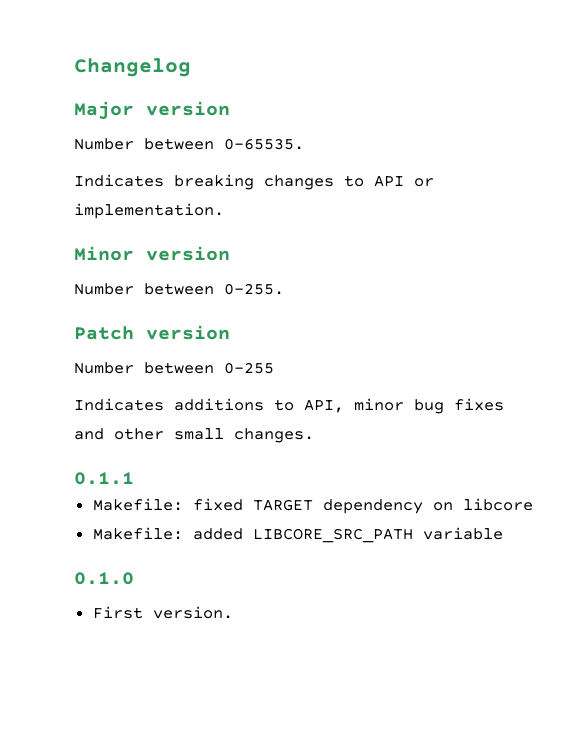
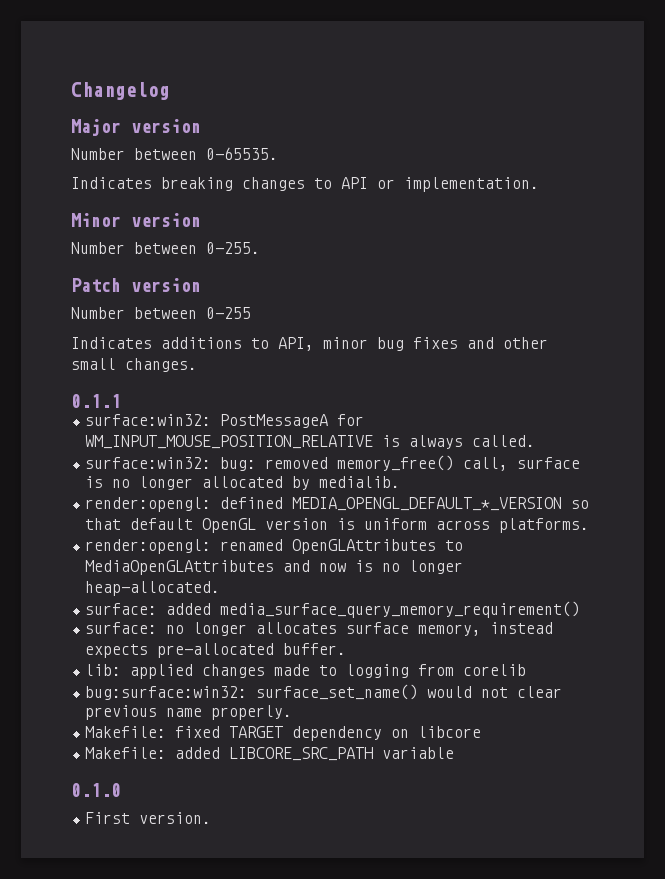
(134, 478) none -> [85,414,365,428] [85,435,536,449] [85,455,581,471] [85,476,401,490] [85,497,590,512] [85,518,590,533] [85,539,464,554] [85,560,464,575] [85,581,221,596] [85,601,581,618] [85,622,554,636] [85,643,347,658] [85,664,527,679] [85,684,563,700] [85,705,293,720] // surface:win32: PostMessageA for WM_INPUT_MOUSE_POSITION_RELATIVE is always called. // surface:win32: bug: removed memory_free() call, surface is no longer allocated by medialib. // render:opengl: defined MEDIA_OPENGL_DEFAULT_*_VERSION so that default OpenGL version is uniform across platforms. // render:opengl: renamed OpenGLAttributes to MediaOpenGLAttributes and now is no longer heap-allocated. // surface: added media_surface_query_memory_requirement() // surface: no longer allocates surface memory, instead expects pre-allocated buffer. // lib: applied changes made to logging from corelib // bug:surface:win32: surface_set_name() would not clear previous name properly.

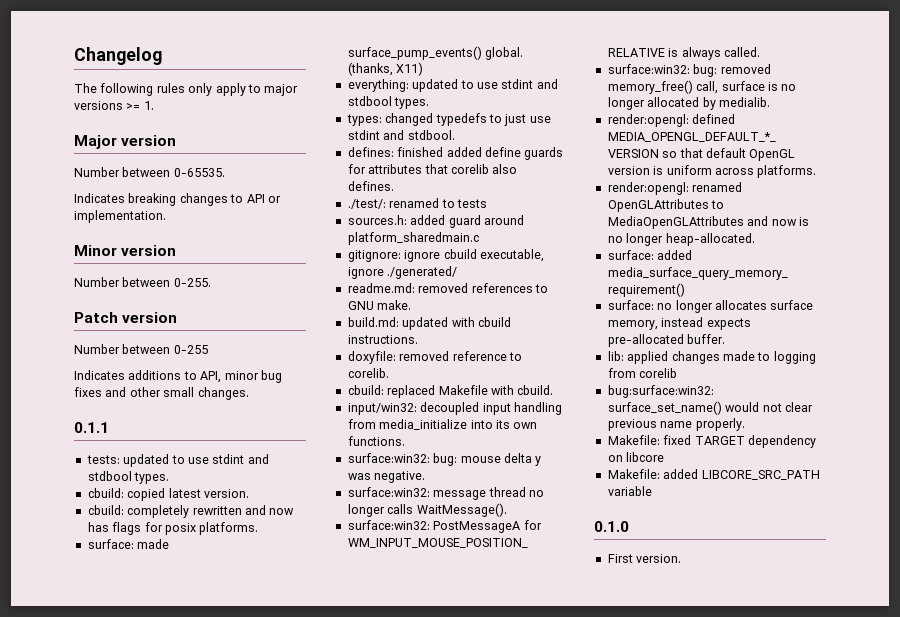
(170, 91) none -> [74,83,299,96] [74,101,154,110] // The following rules only apply to major versions >= 1.
(121, 401) none -> [86,454,269,467] [87,471,170,484] [87,488,249,501] [87,505,295,518] [87,522,259,535] [87,539,170,549] [347,46,524,60] [347,62,424,76] [347,79,558,92] [347,96,430,109] [346,113,551,126] [347,130,455,140] [347,147,564,160] [347,164,518,174] [347,181,394,191] [347,198,487,209] [347,215,524,228] [347,232,479,245] [347,249,544,262] [347,266,458,279] [347,283,548,293] [347,300,412,310] [347,317,511,330] [347,335,418,344] [347,351,522,364] [347,368,389,378] [347,385,554,398] [347,402,562,415] [347,419,538,430] [347,436,405,446] [347,453,542,466] [347,471,426,483] [347,487,544,500] [347,503,507,517] // tests: updated to use stdint and stdbool types. // cbuild: copied latest version. // cbuild: completely rewritten and now has flags for posix platforms. // surface: made surface_pump_events() global. (thanks, X11) // everything: updated to use stdint and stdbool types. // types: changed typedefs to just use stdint and stdbool. // defines: finished added define guards for attributes that corelib also defines. // ./test/: renamed to tests // sources.h: added guard around platform_sharedmain.c // gitignore: ignore cbuild executable, ignore ./generated/ // readme.md: removed references to GNU make. // build.md: updated with cbuild instructions. // doxyfile: removed reference to corelib. // cbuild: replaced Makefile with cbuild. // input/win32: decoupled input handling from media_initialize into its own functions. // surface:win32: bug: mouse delta y was negative. // surface:win32: message thread no longer calls WaitMessage().

